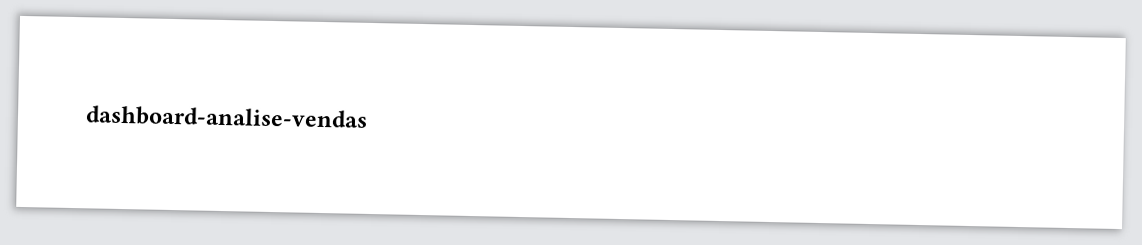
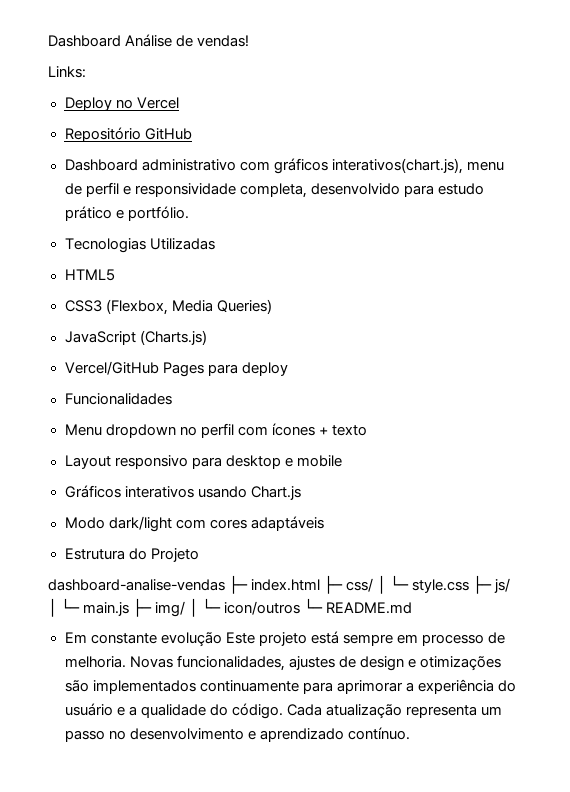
[85,105,368,129] dashboard-analise-vendas -> [48,34,250,47] [48,66,86,78] [64,97,179,111] [64,127,192,142] [64,158,504,174] [64,182,484,198] [64,206,189,221] [64,238,215,253] [64,269,115,281] [64,299,272,315] [64,330,207,345] [64,361,288,377] [64,393,172,405] [64,423,367,438] [64,455,342,469] [64,485,301,500] [64,516,324,532] [64,548,199,562] [48,575,511,594] [48,598,413,617] [64,631,505,647] [64,655,501,671] [64,679,516,694] [64,703,502,719] [64,727,410,742] Dashboard Análise de vendas! // Links: // Deploy no Vercel // Repositório GitHub // Dashboard administrativo com gráficos interativos(chart.js), menu de perfil e responsividade completa, desenvolvido para estudo prático e portfólio. // Tecnologias Utilizadas // HTML5 // CSS3 (Flexbox, Media Queries) // JavaScript (Charts.js) // Vercel/GitHub Pages para deploy // Funcionalidades // Menu dropdown no perfil com ícones + texto // Layout responsivo para desktop e mobile // Gráficos interativos usando Chart.js // Modo dark/light com cores adaptáveis // Estrutura do Projeto // dashboard-analise-vendas ├─ index.html ├─ css/ │ └─ style.css ├─ js/ │ └─ main.js ├─ img/ │ └─ icon/outros └─ README.md // Em constante evolução Este projeto está sempre em processo de melhoria. Novas funcionalidades, ajustes de design e otimizações são implementados continuamente para aprimorar a experiência do usuário e a qualidade do código. Cada atualização representa um passo no desenvolvimento e aprendizado contínuo.

